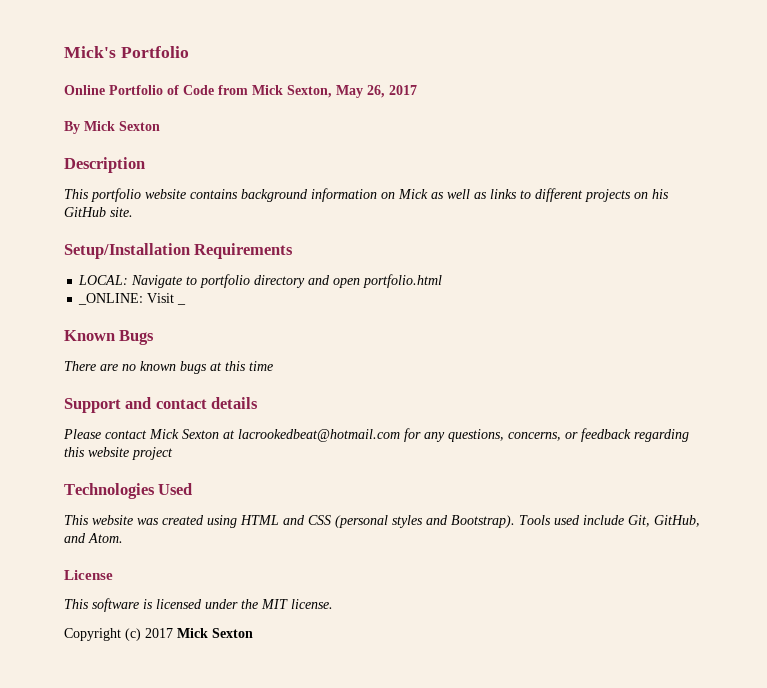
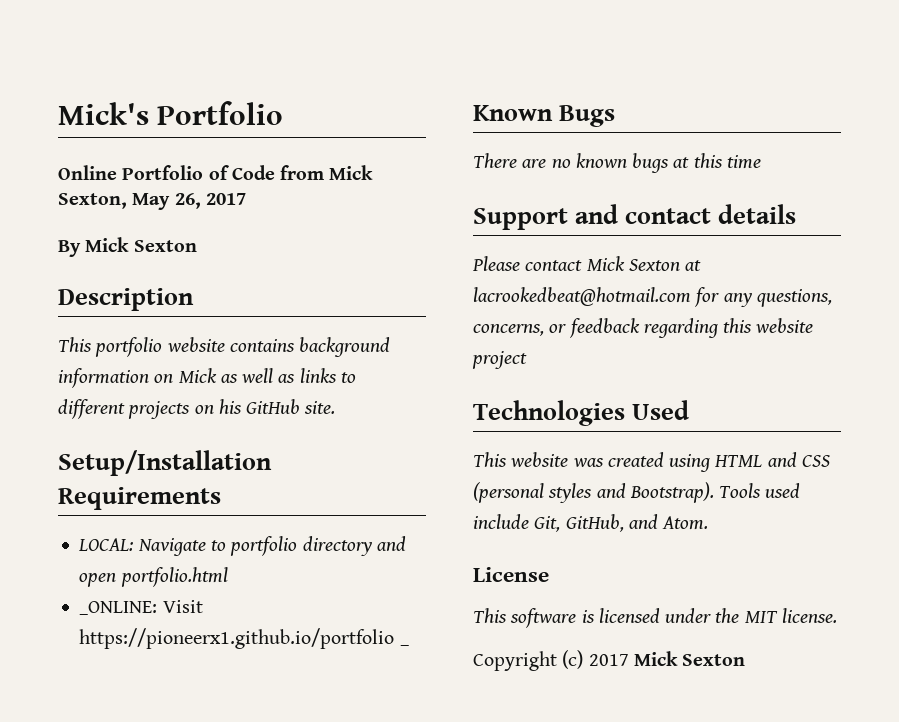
(175, 298) none -> [79,628,395,649] https://pioneerx1.github.io/portfolio

